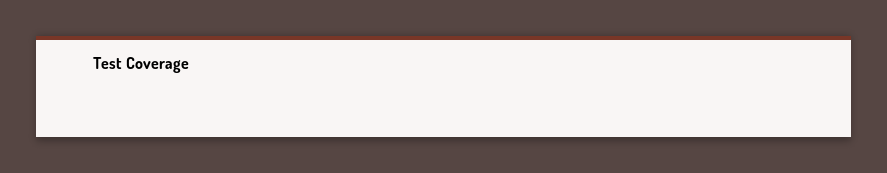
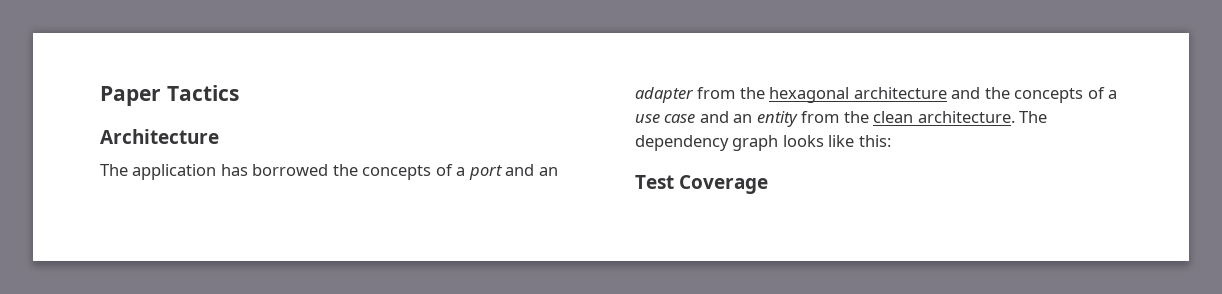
(93, 63) none -> [100,85,239,106] [100,129,219,144] [100,164,558,180] [635,87,1118,103] [635,111,1048,127] [635,135,891,151] Paper Tactics // Architecture // The application has borrowed the concepts of a port and an adapter from the hexagonal architecture and the concepts of a use case and an entity from the clean architecture. The dependency graph looks like this: //

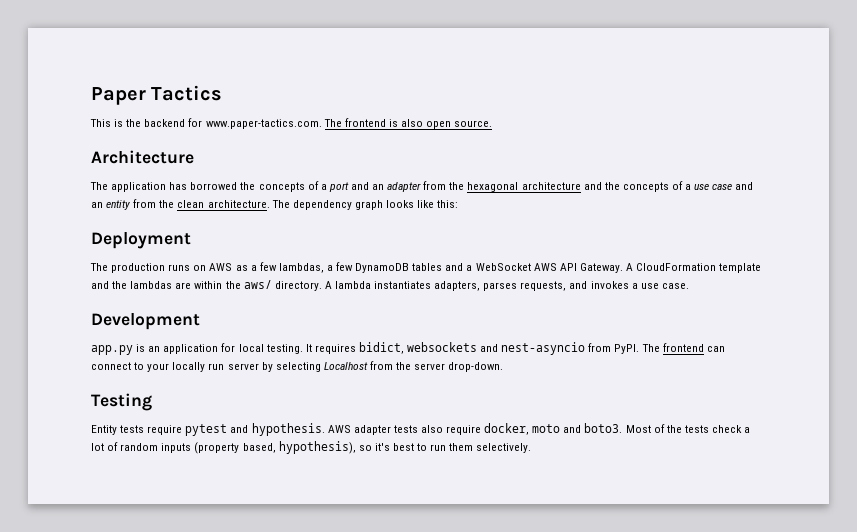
(239, 93) none -> [90,118,493,129] // This is the backend for www.paper-tactics.com. The frontend is also open source.
[635,175,769,194] Test Coverage -> [91,232,191,249] [90,262,762,273] [91,280,689,291] [91,313,200,330] [91,342,725,355] [91,361,504,372] [91,393,152,411] [91,423,751,436] [91,441,532,454] Deployment // The production runs on AWS as a few lambdas, a few DynamoDB tables and a WebSocket AWS API Gateway. A CloudFormation template and the lambdas are within the aws/ directory. A lambda instantiates adapters, parses requests, and invokes a use case. // Development // app.py is an application for local testing. It requires bidict, websockets and nest-asyncio from PyPI. The frontend can connect to your locally run server by selecting Localhost from the server drop-down. // Testing // Entity tests require pytest and hypothesis. AWS adapter tests also require docker, moto and boto3. Most of the tests check a lot of random inputs (property based, hypothesis), so it's best to run them selectively.

